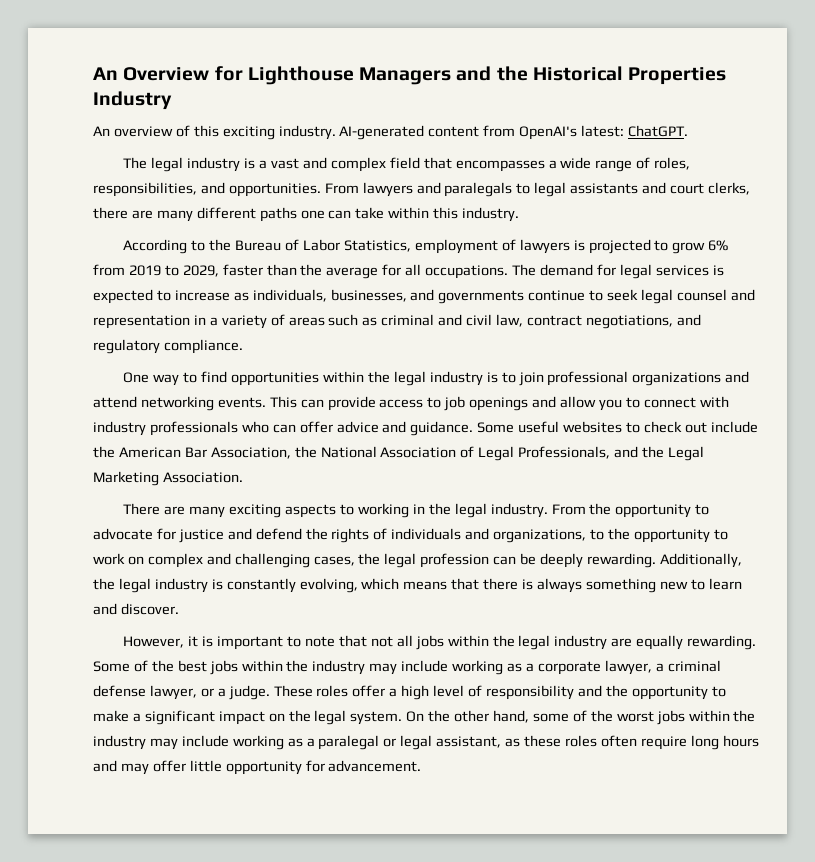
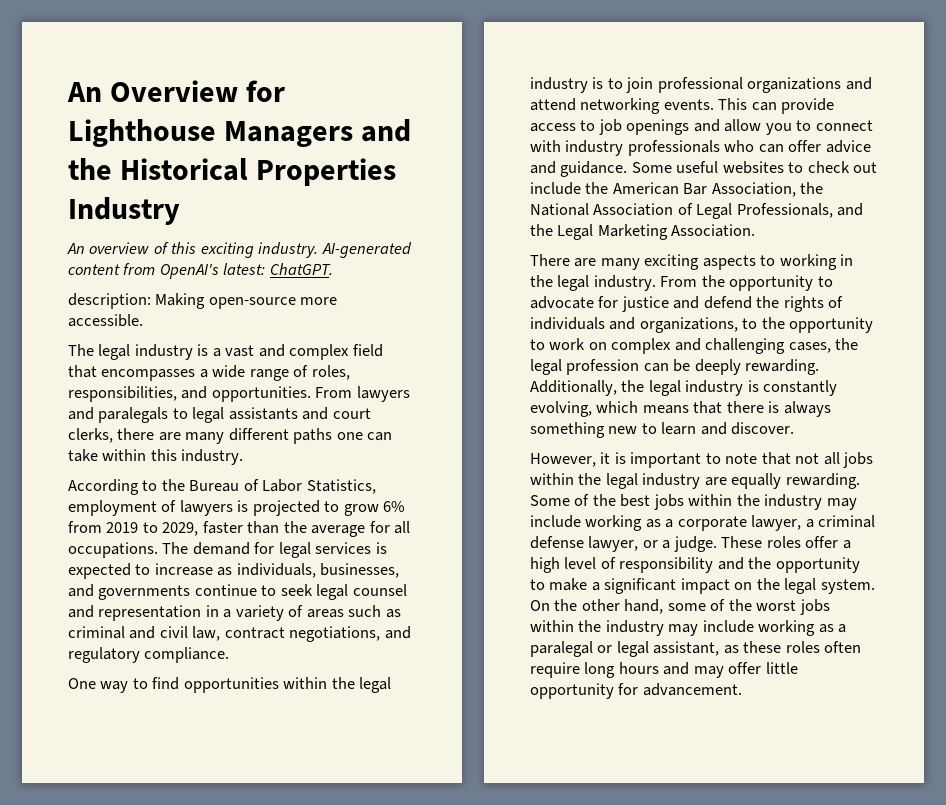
(689, 131) none -> [68,293,338,309] [68,314,143,327] // description: Making open-source more accessible.

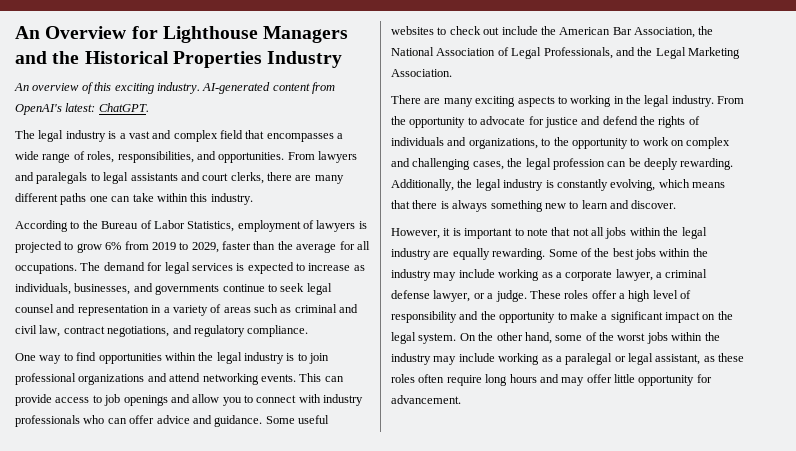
[68,293,338,309] [68,314,143,327] // description: Making open-source more accessible. -> (149, 107) none

